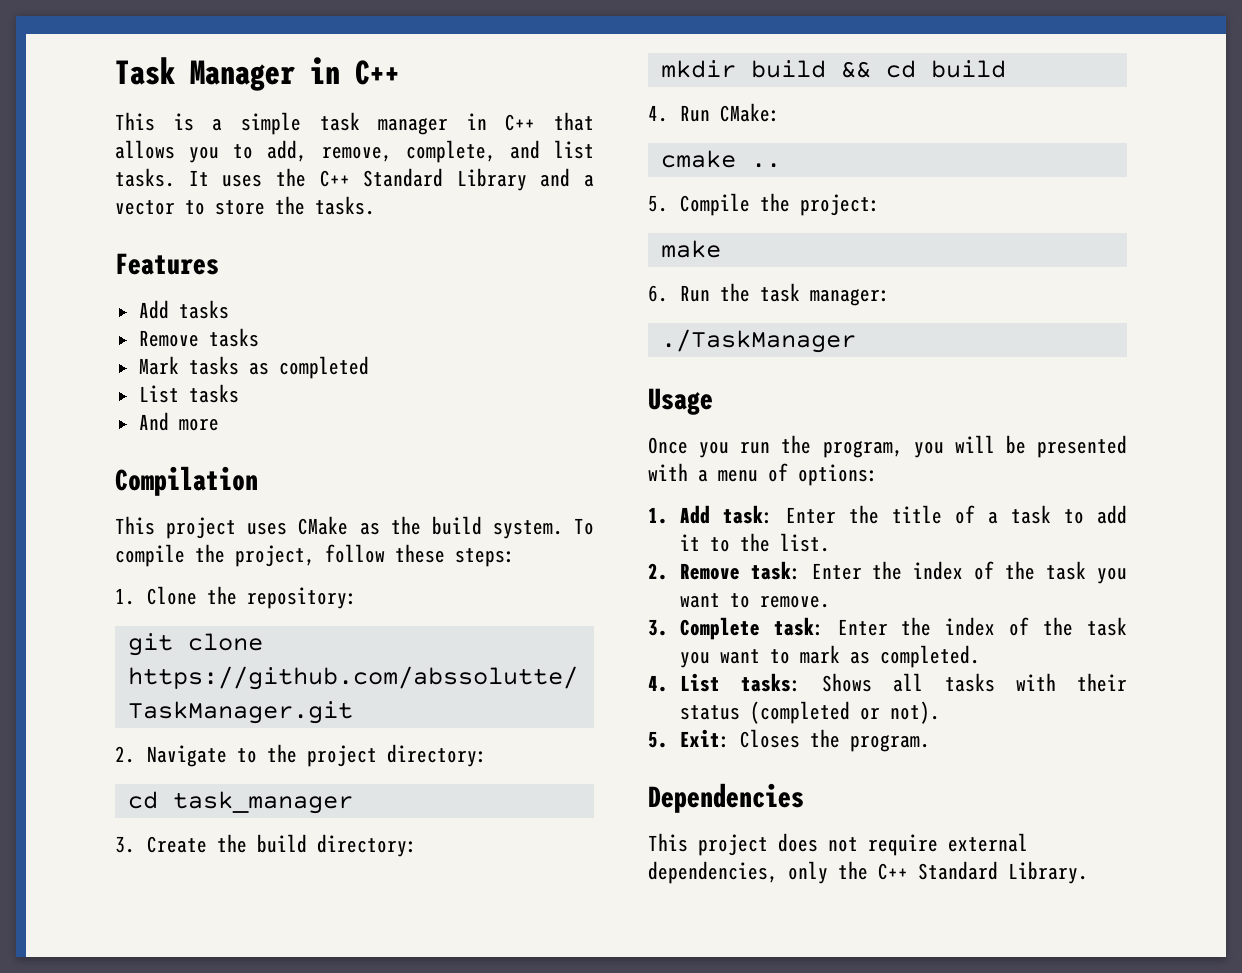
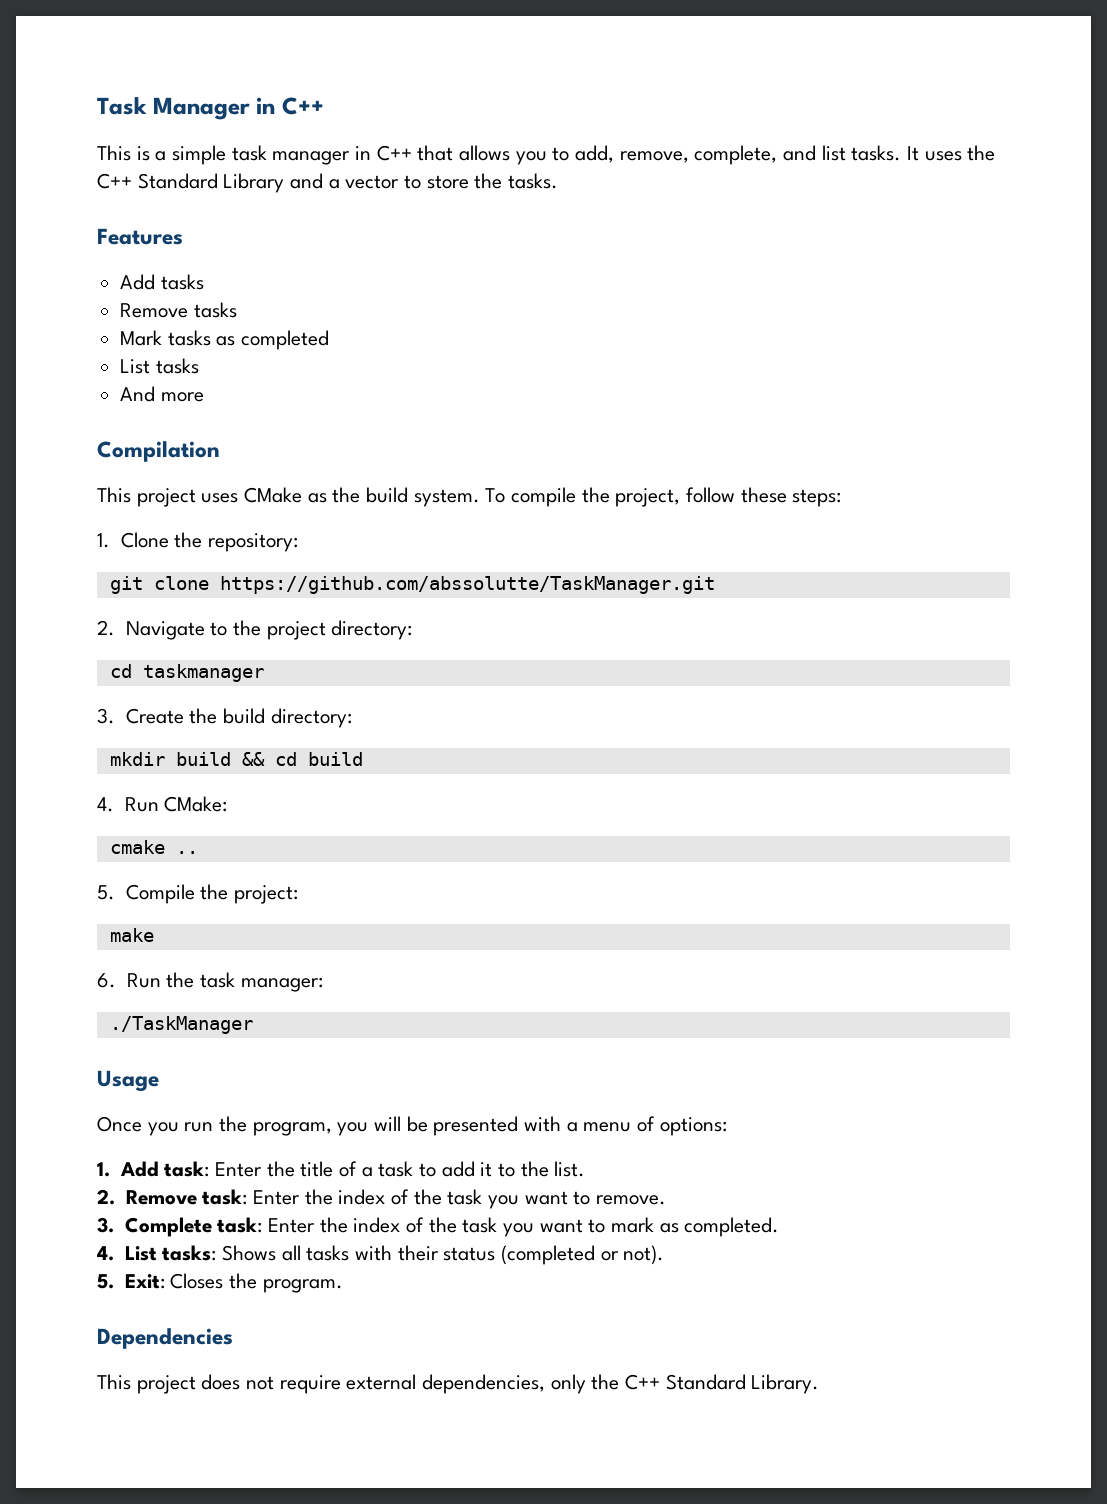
[172,791,353,814] task_manager -> [142,664,264,682] taskmanager

